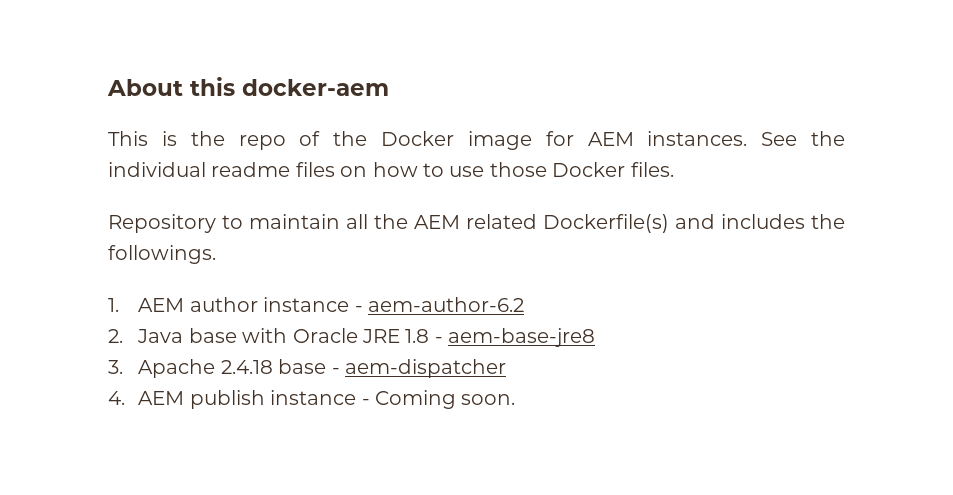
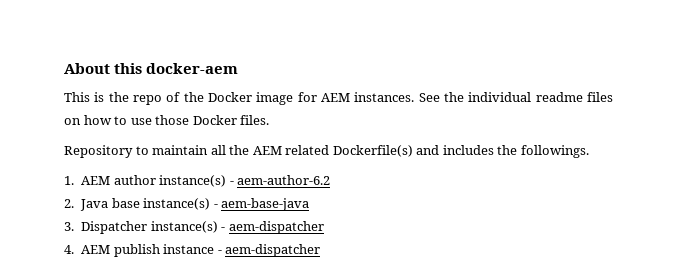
[263,297,350,312] instance -> [159,175,227,187] instance(s)
[242,328,596,347] [108,359,327,378] with Oracle JRE 1.8 - aem-base-jre8 // 3. Apache 2.4.18 base -> [143,198,310,211] [64,221,218,234] instance(s) - aem-base-java // 3. Dispatcher instance(s)
[374,390,516,409] Coming soon. -> [225,244,321,257] aem-dispatcher

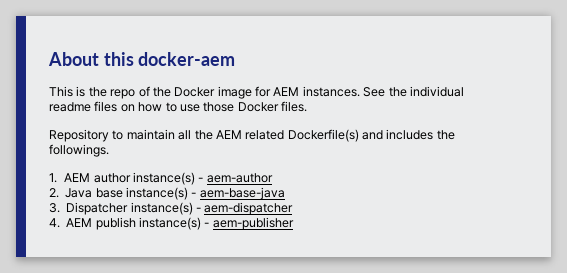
[237,175,331,185] aem-author-6.2 -> [206,173,273,183] aem-author
[163,244,321,257] instance - aem-dispatcher -> [139,217,294,230] instance(s) - aem-publisher

